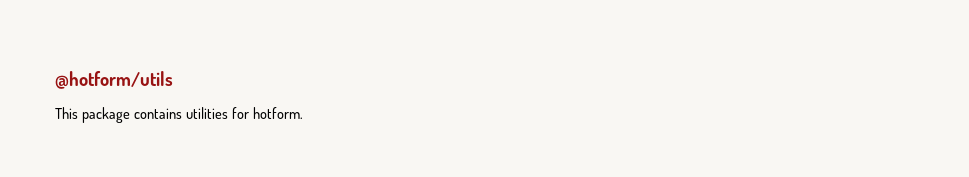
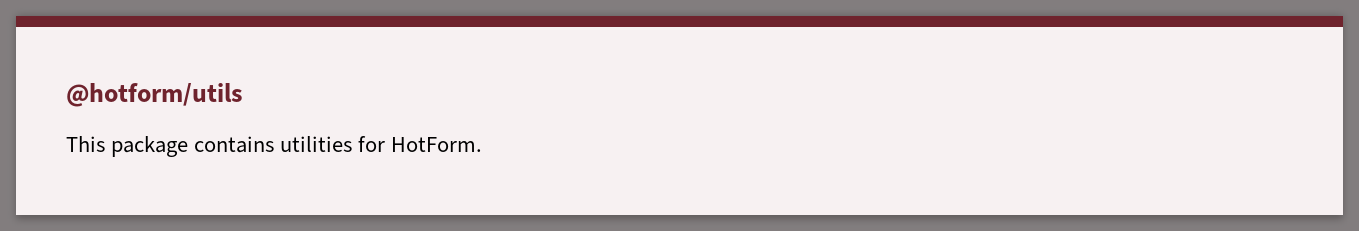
[252,107,303,119] hotform. -> [391,137,483,152] HotForm.

